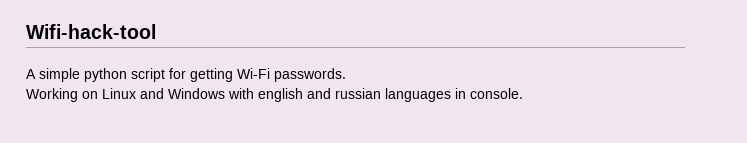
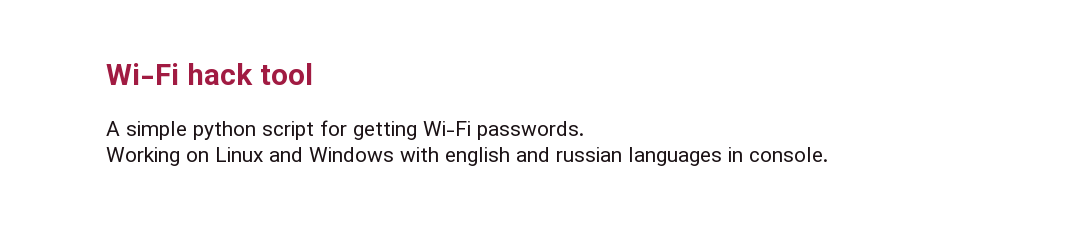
[26,24,156,39] Wifi-hack-tool -> [106,63,313,85] Wi-Fi hack tool

